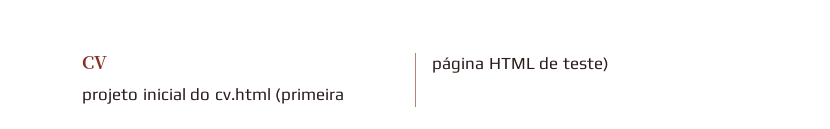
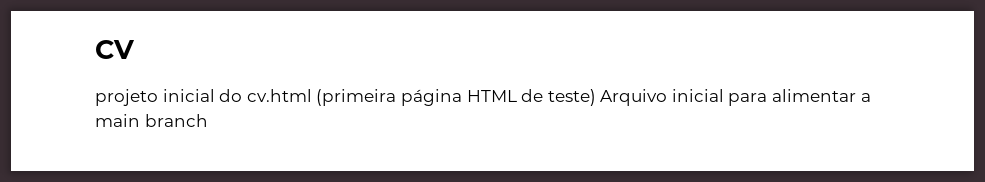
(609, 64) none -> [600,89,871,106] [95,114,208,127] Arquivo inicial para alimentar a main branch

